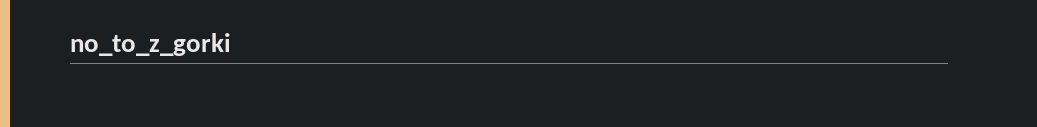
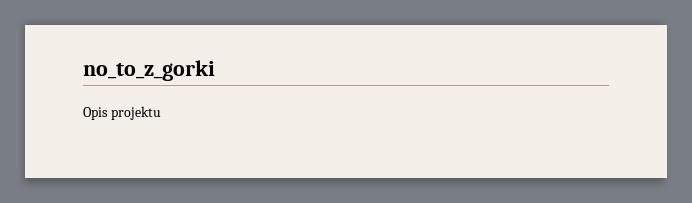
(231, 44) none -> [83,106,161,120] // Opis projektu

